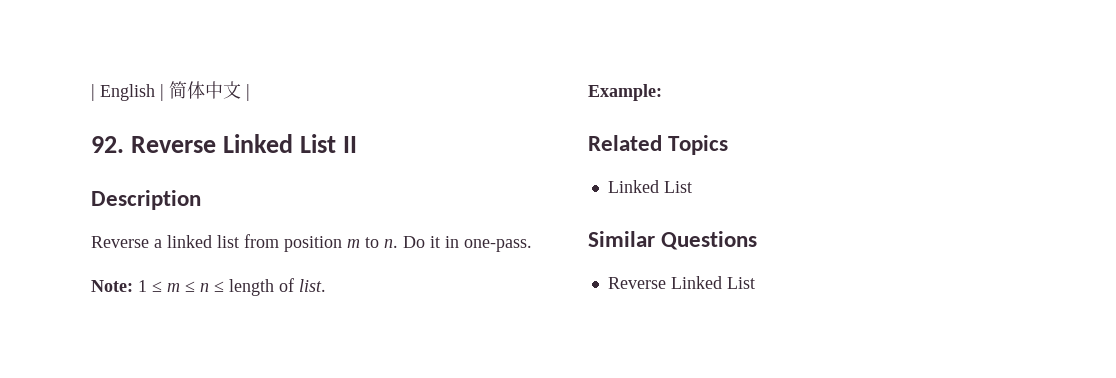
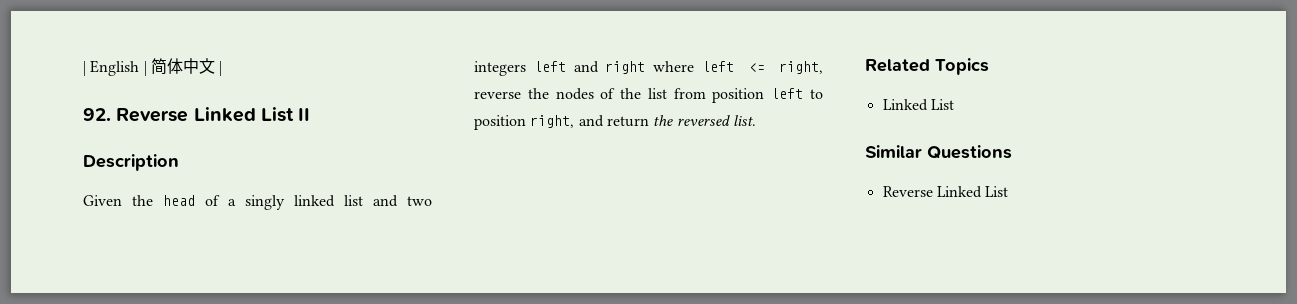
[91,234,532,252] [91,278,294,296] Reverse a linked list from position m to n. Do it in one-pass. // Note: 1 ≤ m ≤ n ≤ length of -> [83,195,432,210] [474,61,823,76] [474,88,823,103] [474,115,730,130] Given the head of a singly linked list and two integers left and right where left <= right, reverse the nodes of the list from position left to position right, and return the reversed
[588,84,662,101] // Example: -> (756, 120) none

